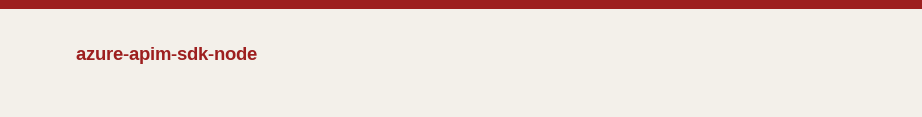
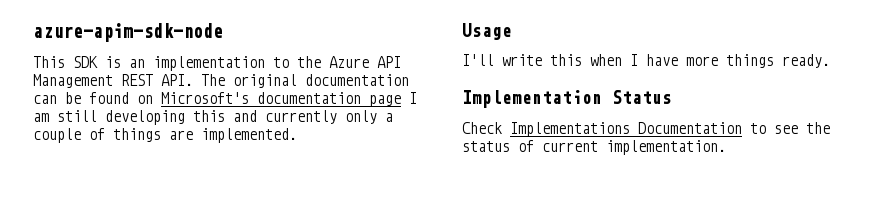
(257, 55) none -> [33,56,401,71] [33,74,409,88] [33,92,417,107] [33,110,393,125] [33,128,297,143] [462,23,512,40] [462,54,830,68] [462,90,672,108] [462,122,830,137] [462,140,726,155] // This SDK is an implementation to the Azure API Management REST API. The original documentation can be found on Microsoft's documentation page I am still developing this and currently only a couple of things are implemented. // Usage // I'll write this when I have more things ready. // Implementation Status // Check Implementations Documentation to see the status of current implementation.

